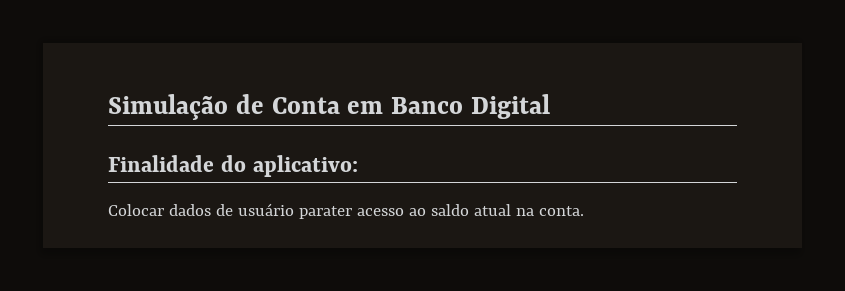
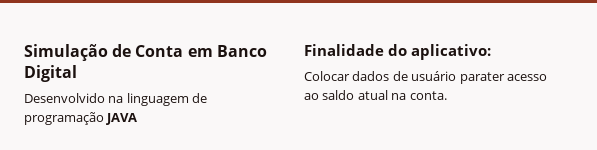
(551, 106) none -> [24,93,208,106] [24,112,138,125] // Desenvolvido na linguagem de programação JAVA

